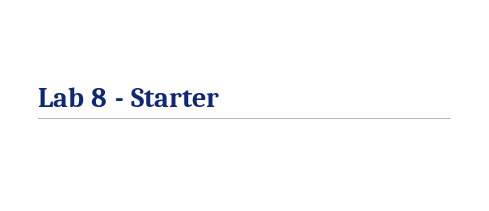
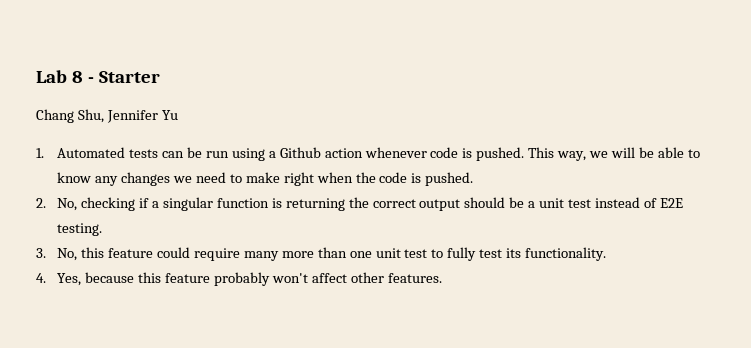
(220, 97) none -> [36,109,178,123] [36,147,700,161] [57,172,474,186] [36,197,683,211] [57,223,103,236] [36,247,607,261] [36,272,442,286] // Chang Shu, Jennifer Yu // 1. Automated tests can be run using a Github action whenever code is pushed. This way, we will be able to know any changes we need to make right when the code is pushed. // 2. No, checking if a singular function is returning the correct output should be a unit test instead of E2E testing. // 3. No, this feature could require many more than one unit test to fully test its functionality. // 4. Yes, because this feature probably won't affect other features.

